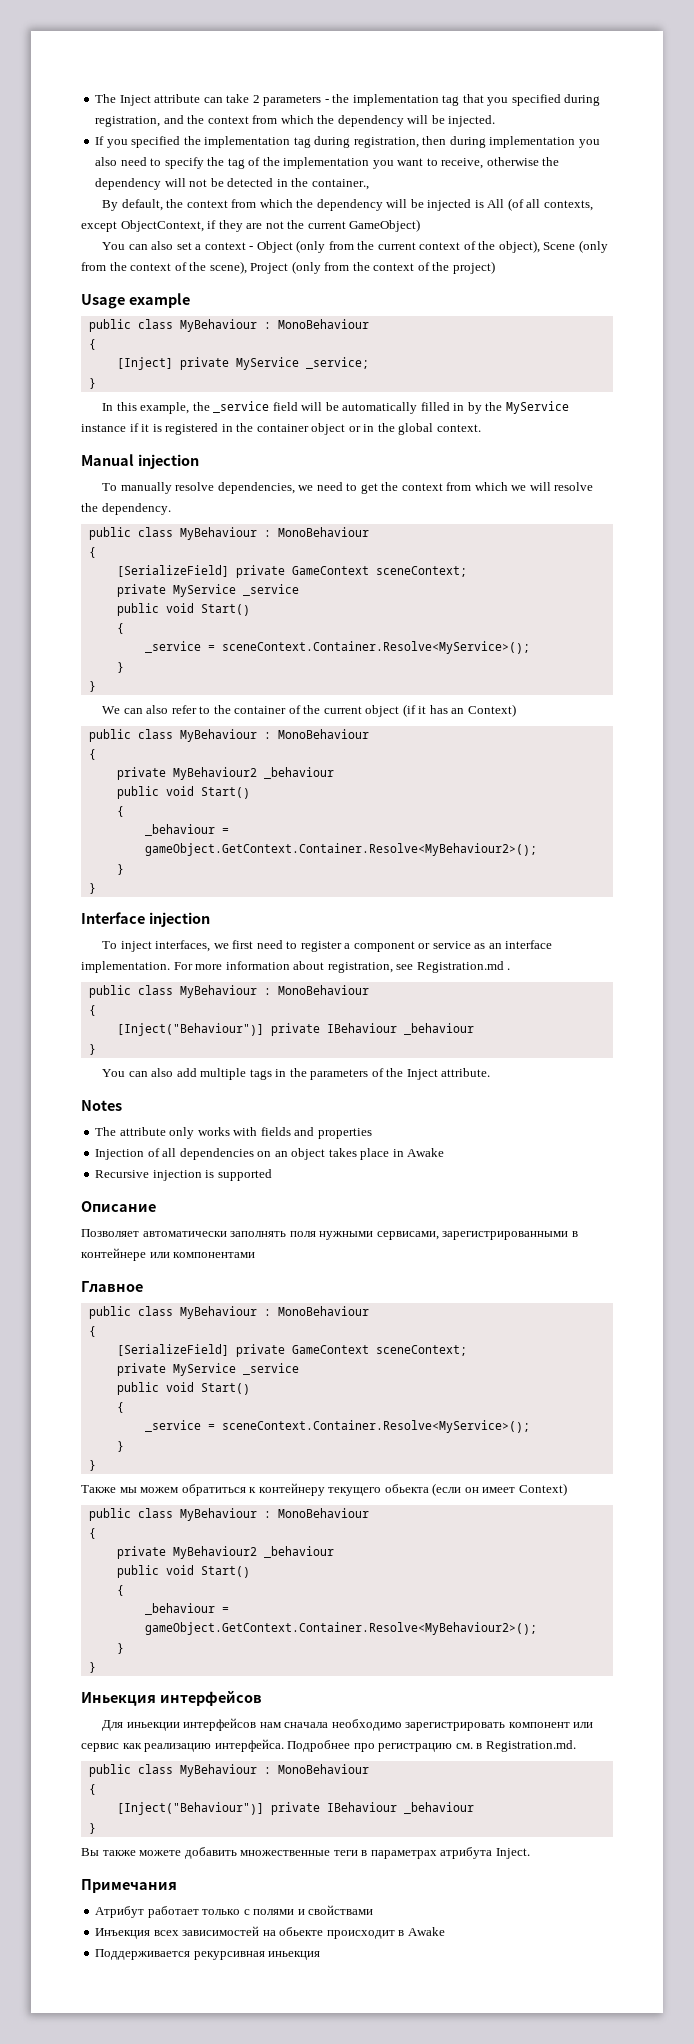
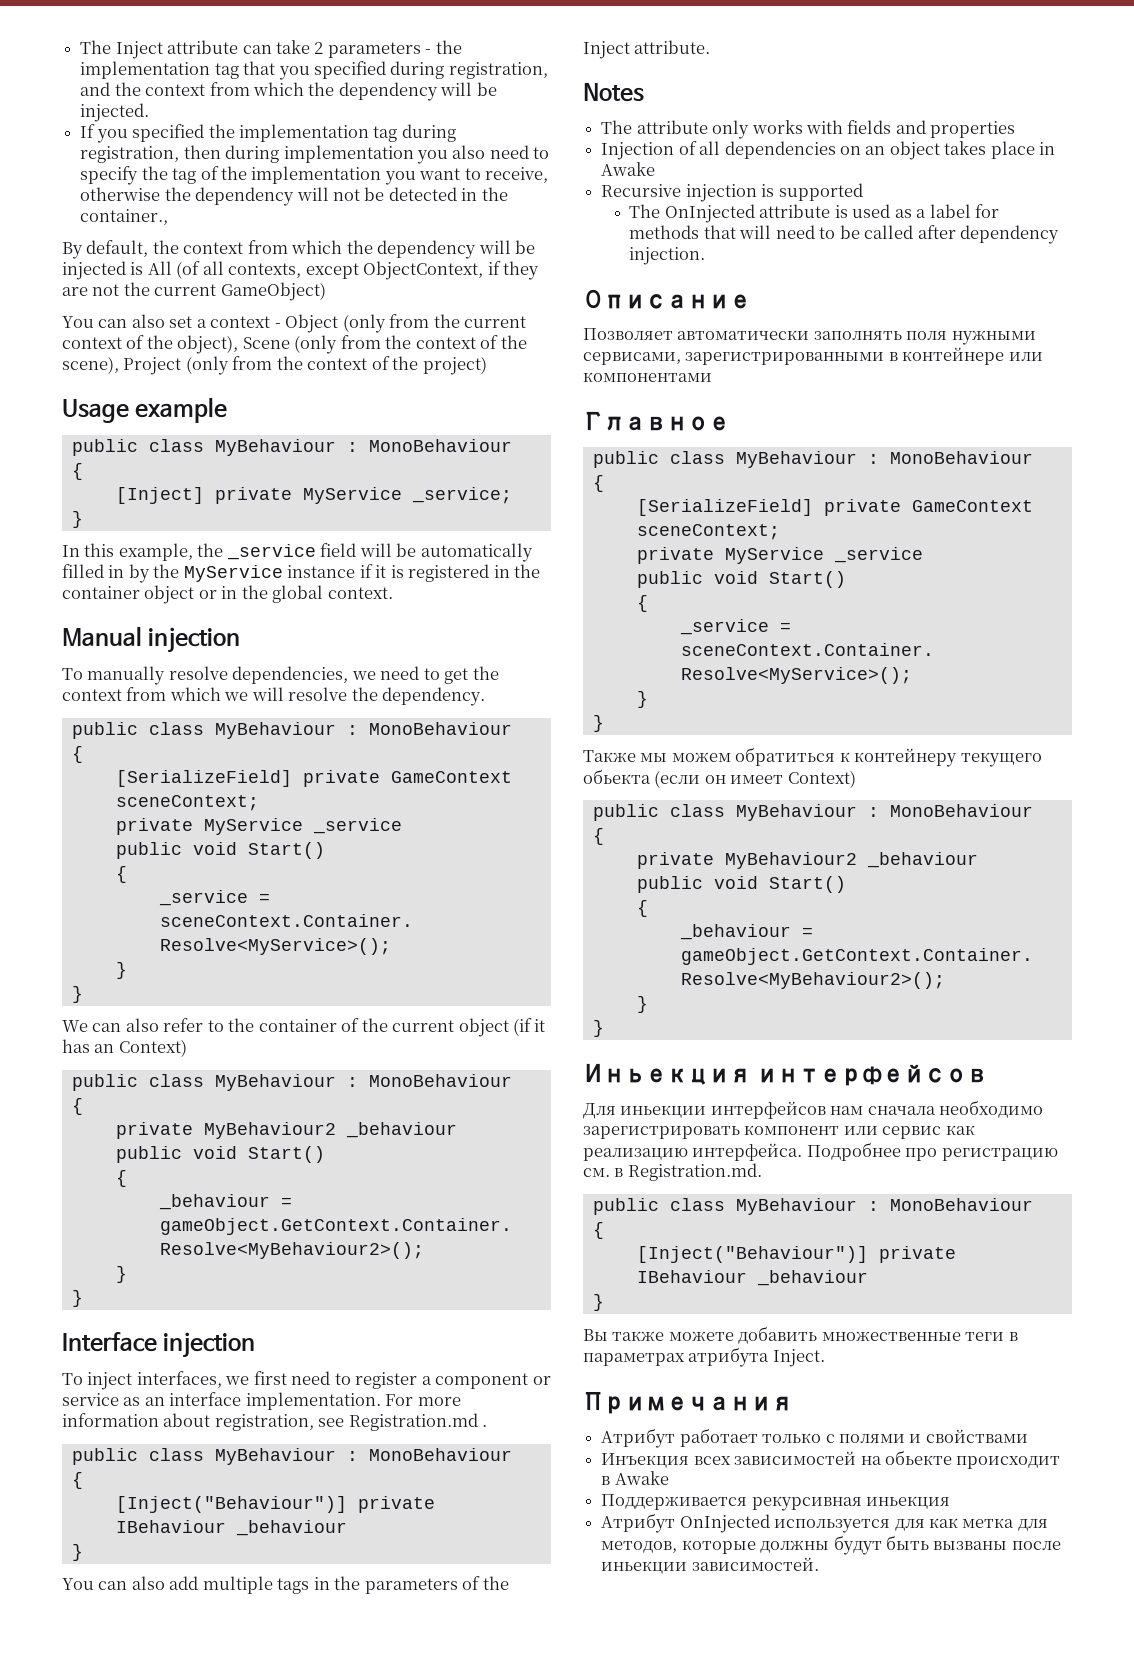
(272, 1175) none -> [629,204,1000,223] [629,225,1060,244] [629,247,706,265] // The OnInjected attribute is used as a label for methods that will need to be called after dependency injection.
(321, 1955) none -> [601,1513,1048,1533] [601,1535,1061,1555] [601,1557,819,1574] // Атрибут OnInjected используется для как метка для методов, которые должны будут быть вызваны после иньекции зависимостей.

